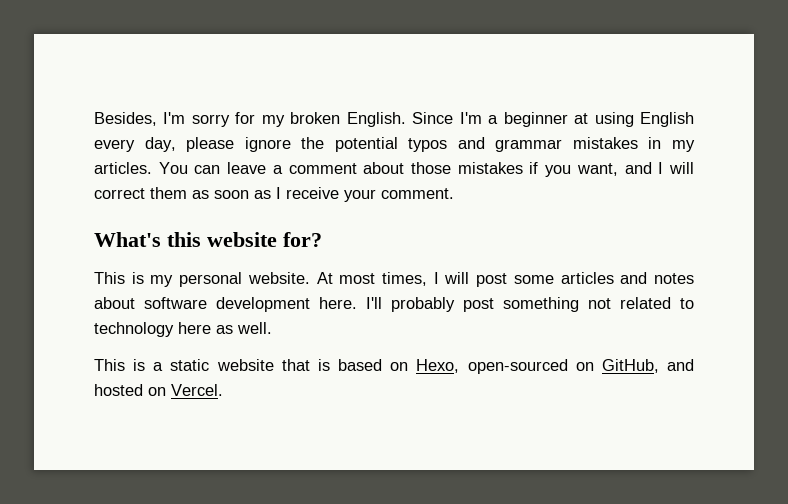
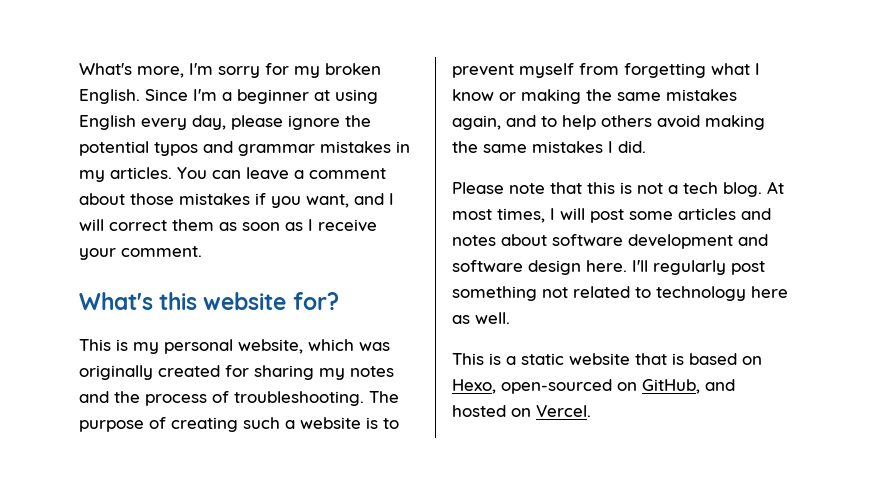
[94,112,157,126] Besides, -> [79,63,184,78] What's more,
[247,272,310,284] website. -> [238,339,390,354] [79,365,394,380] [79,391,399,406] [79,417,399,432] [452,63,760,78] [452,89,737,104] [452,115,765,130] [452,141,646,153] [452,182,762,197] website, which was originally created for sharing my notes and the process of troubleshooting. The purpose of creating such a website is to prevent myself from forgetting what I know or making the same mistakes again, and to help others avoid making the same mistakes I did. // Please note that this is not a tech blog.
(310, 304) none -> [738,234,768,246] [452,260,581,275] and software design
[391,297,455,312] probably -> [653,260,726,275] regularly

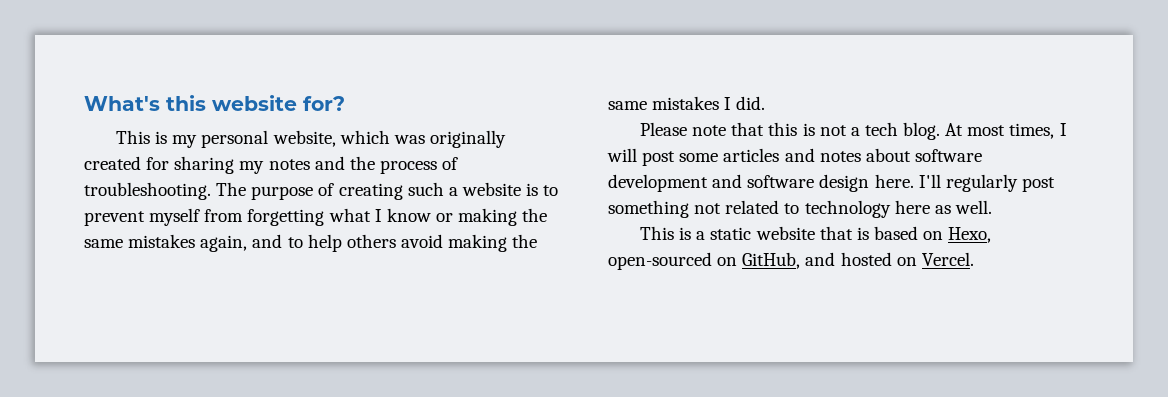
[79,63,381,78] [79,89,378,104] [79,115,371,130] [79,141,410,156] [79,167,386,182] [79,193,394,208] [79,219,377,232] [79,246,202,260] [79,292,153,310] What's more, I'm sorry for my broken English. Since I'm a beginner at using English every day, please ignore the potential typos and grammar mistakes in my articles. You can leave a comment about those mistakes if you want, and I will correct them as soon as I receive your comment. // What's -> [84,96,160,111] What's

